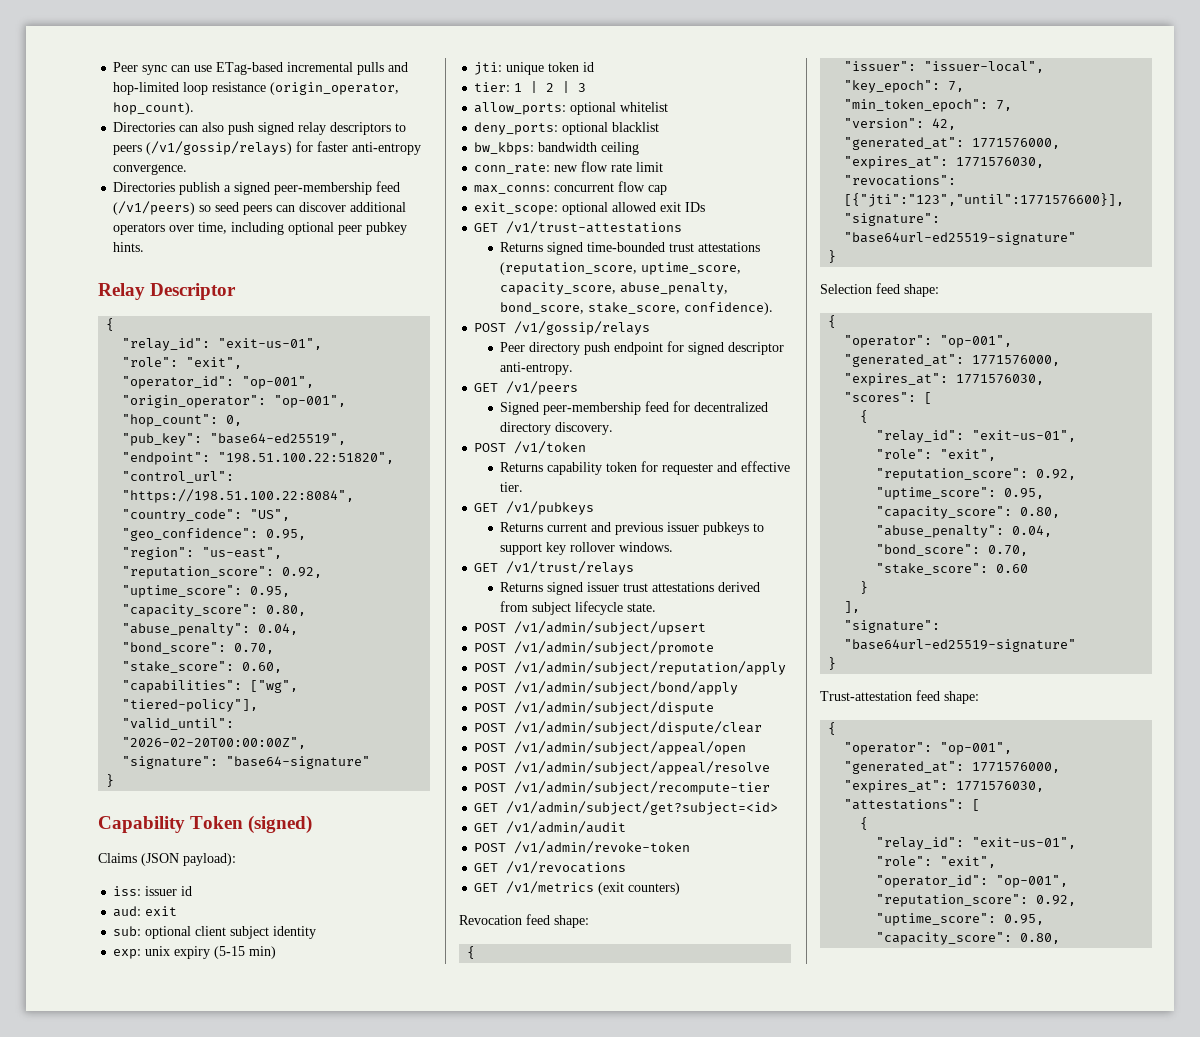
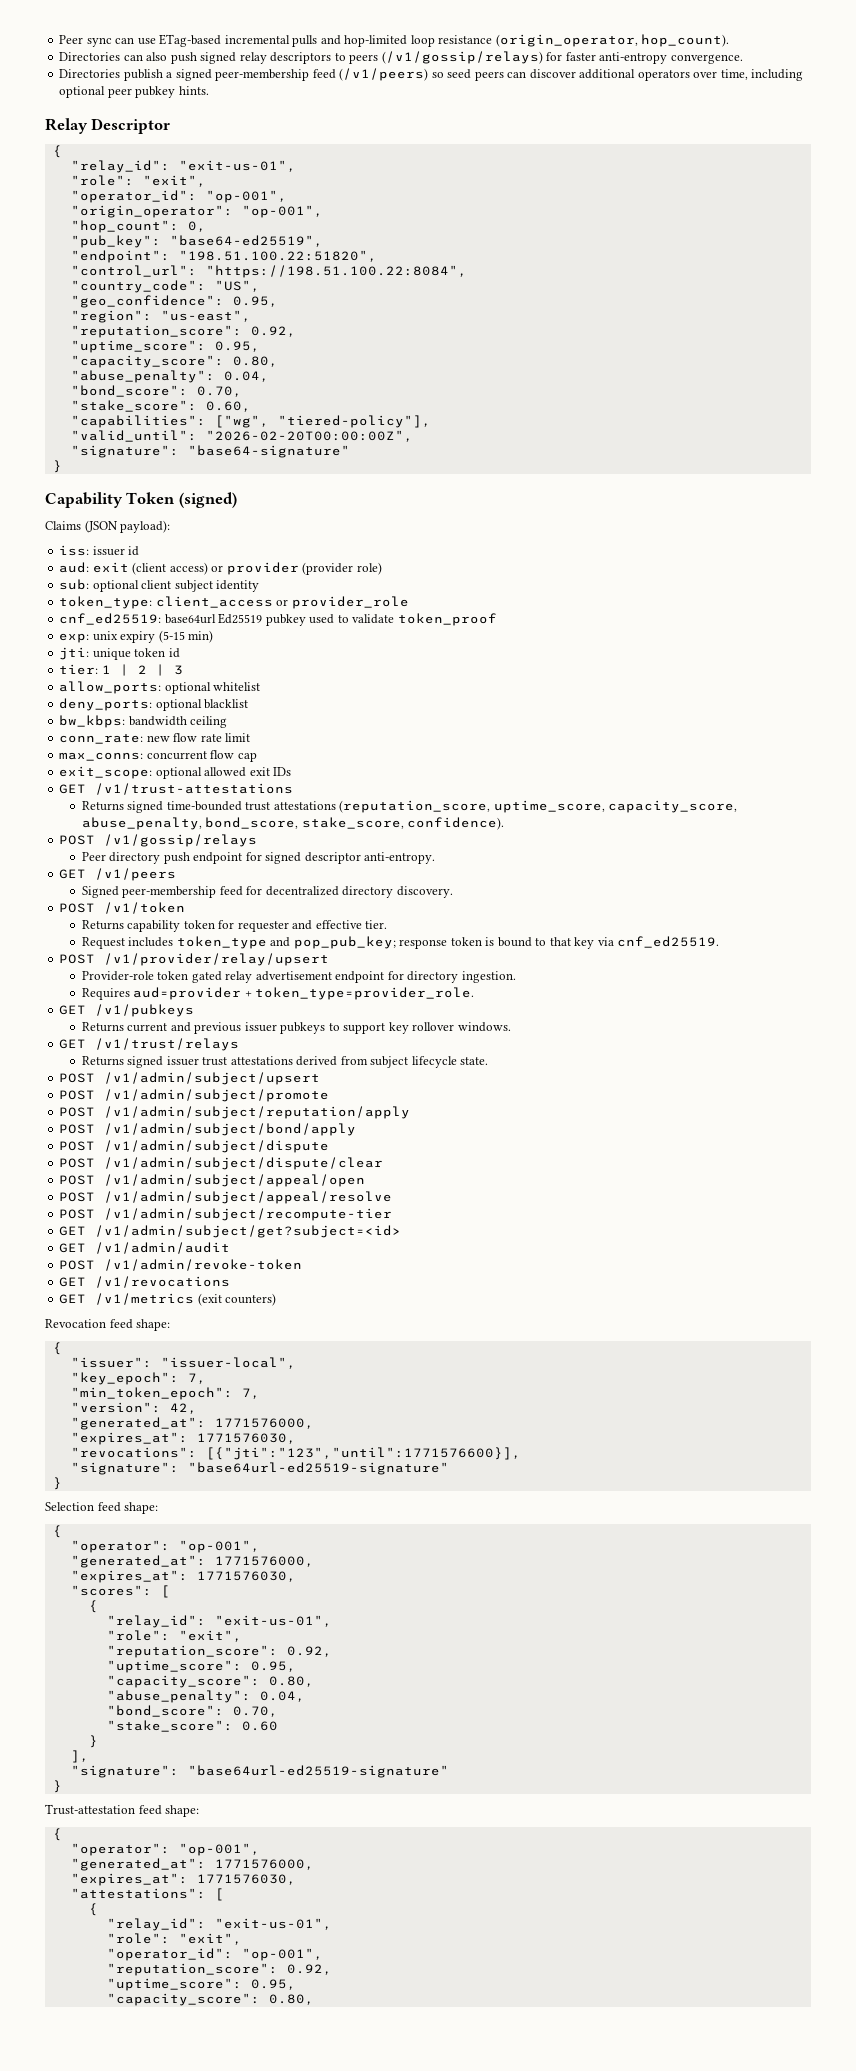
(178, 911) none -> [132,562,382,575] (client access) or provider (provider role)
(317, 932) none -> [59,596,409,609] [59,613,497,626] // token_type: client_access or provider_role // cnf_ed25519: base64url Ed25519 pubkey used to validate token_proof
(524, 487) none -> [81,936,720,949] [59,953,330,966] [81,971,516,983] [81,987,475,1000] // Request includes token_type and pop_pub_key; response token is bound to that key via cnf_ed25519. // POST /v1/provider/relay/upsert // Provider-role token gated relay advertisement endpoint for directory ingestion. // Requires aud=provider + token_type=provider_role.

